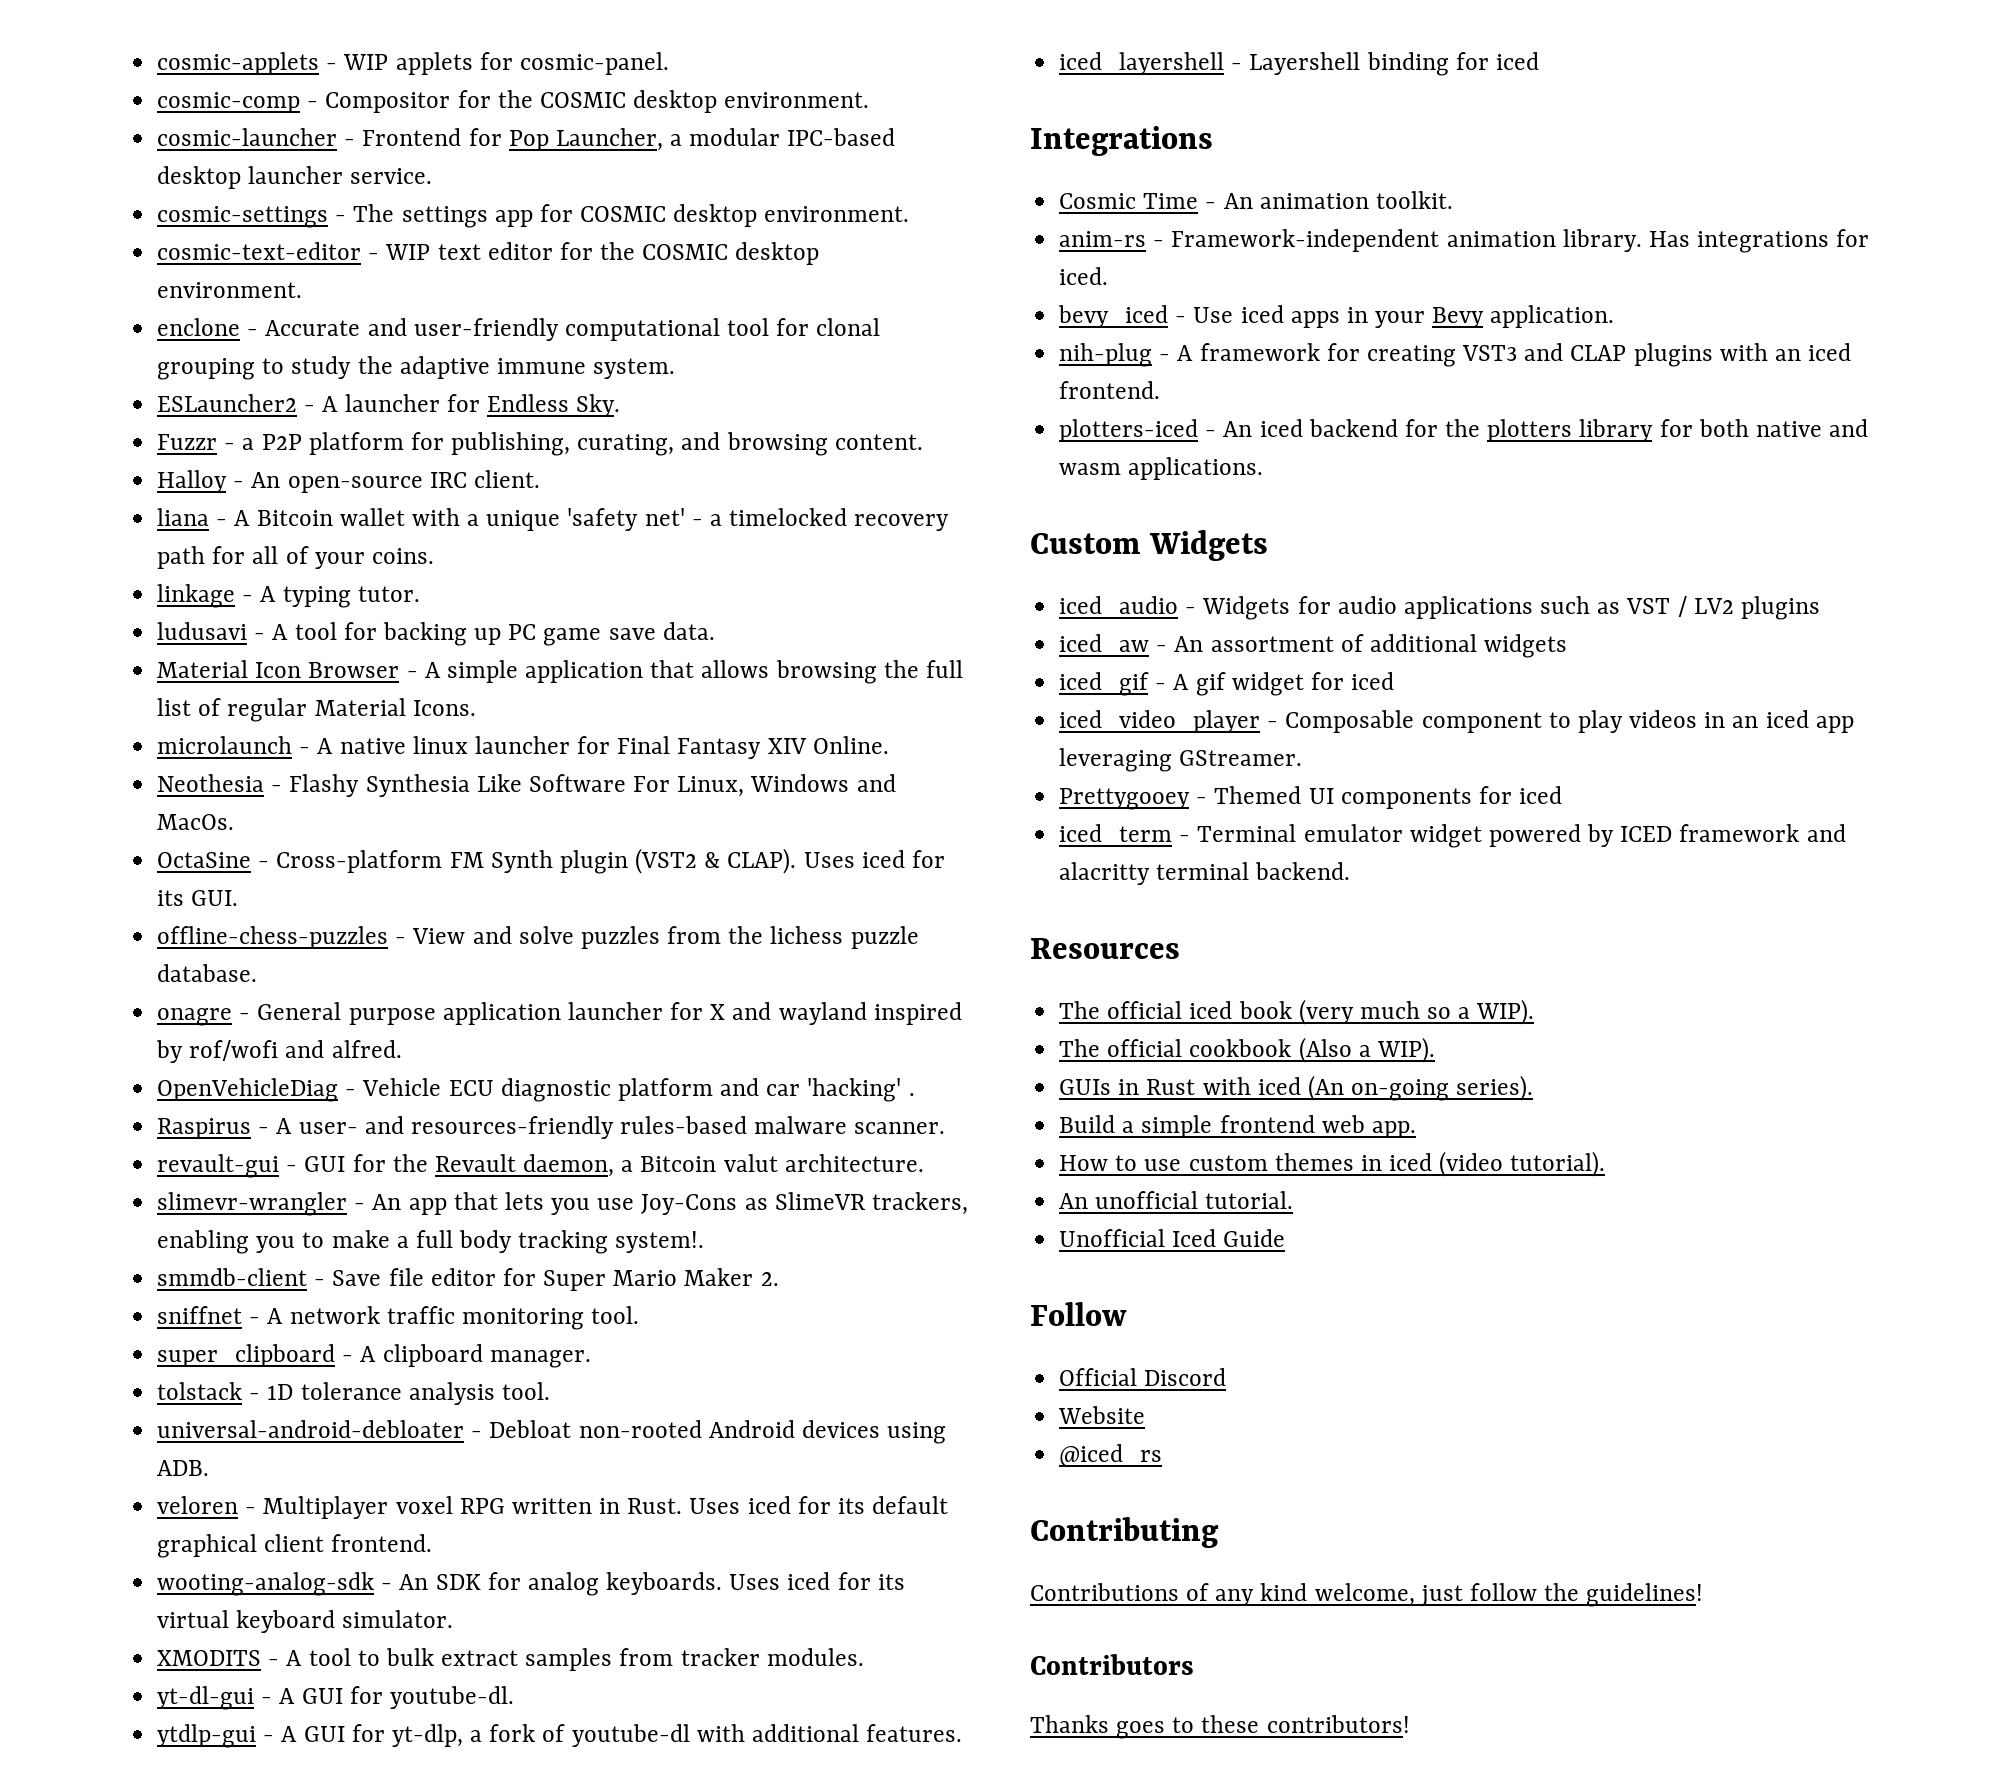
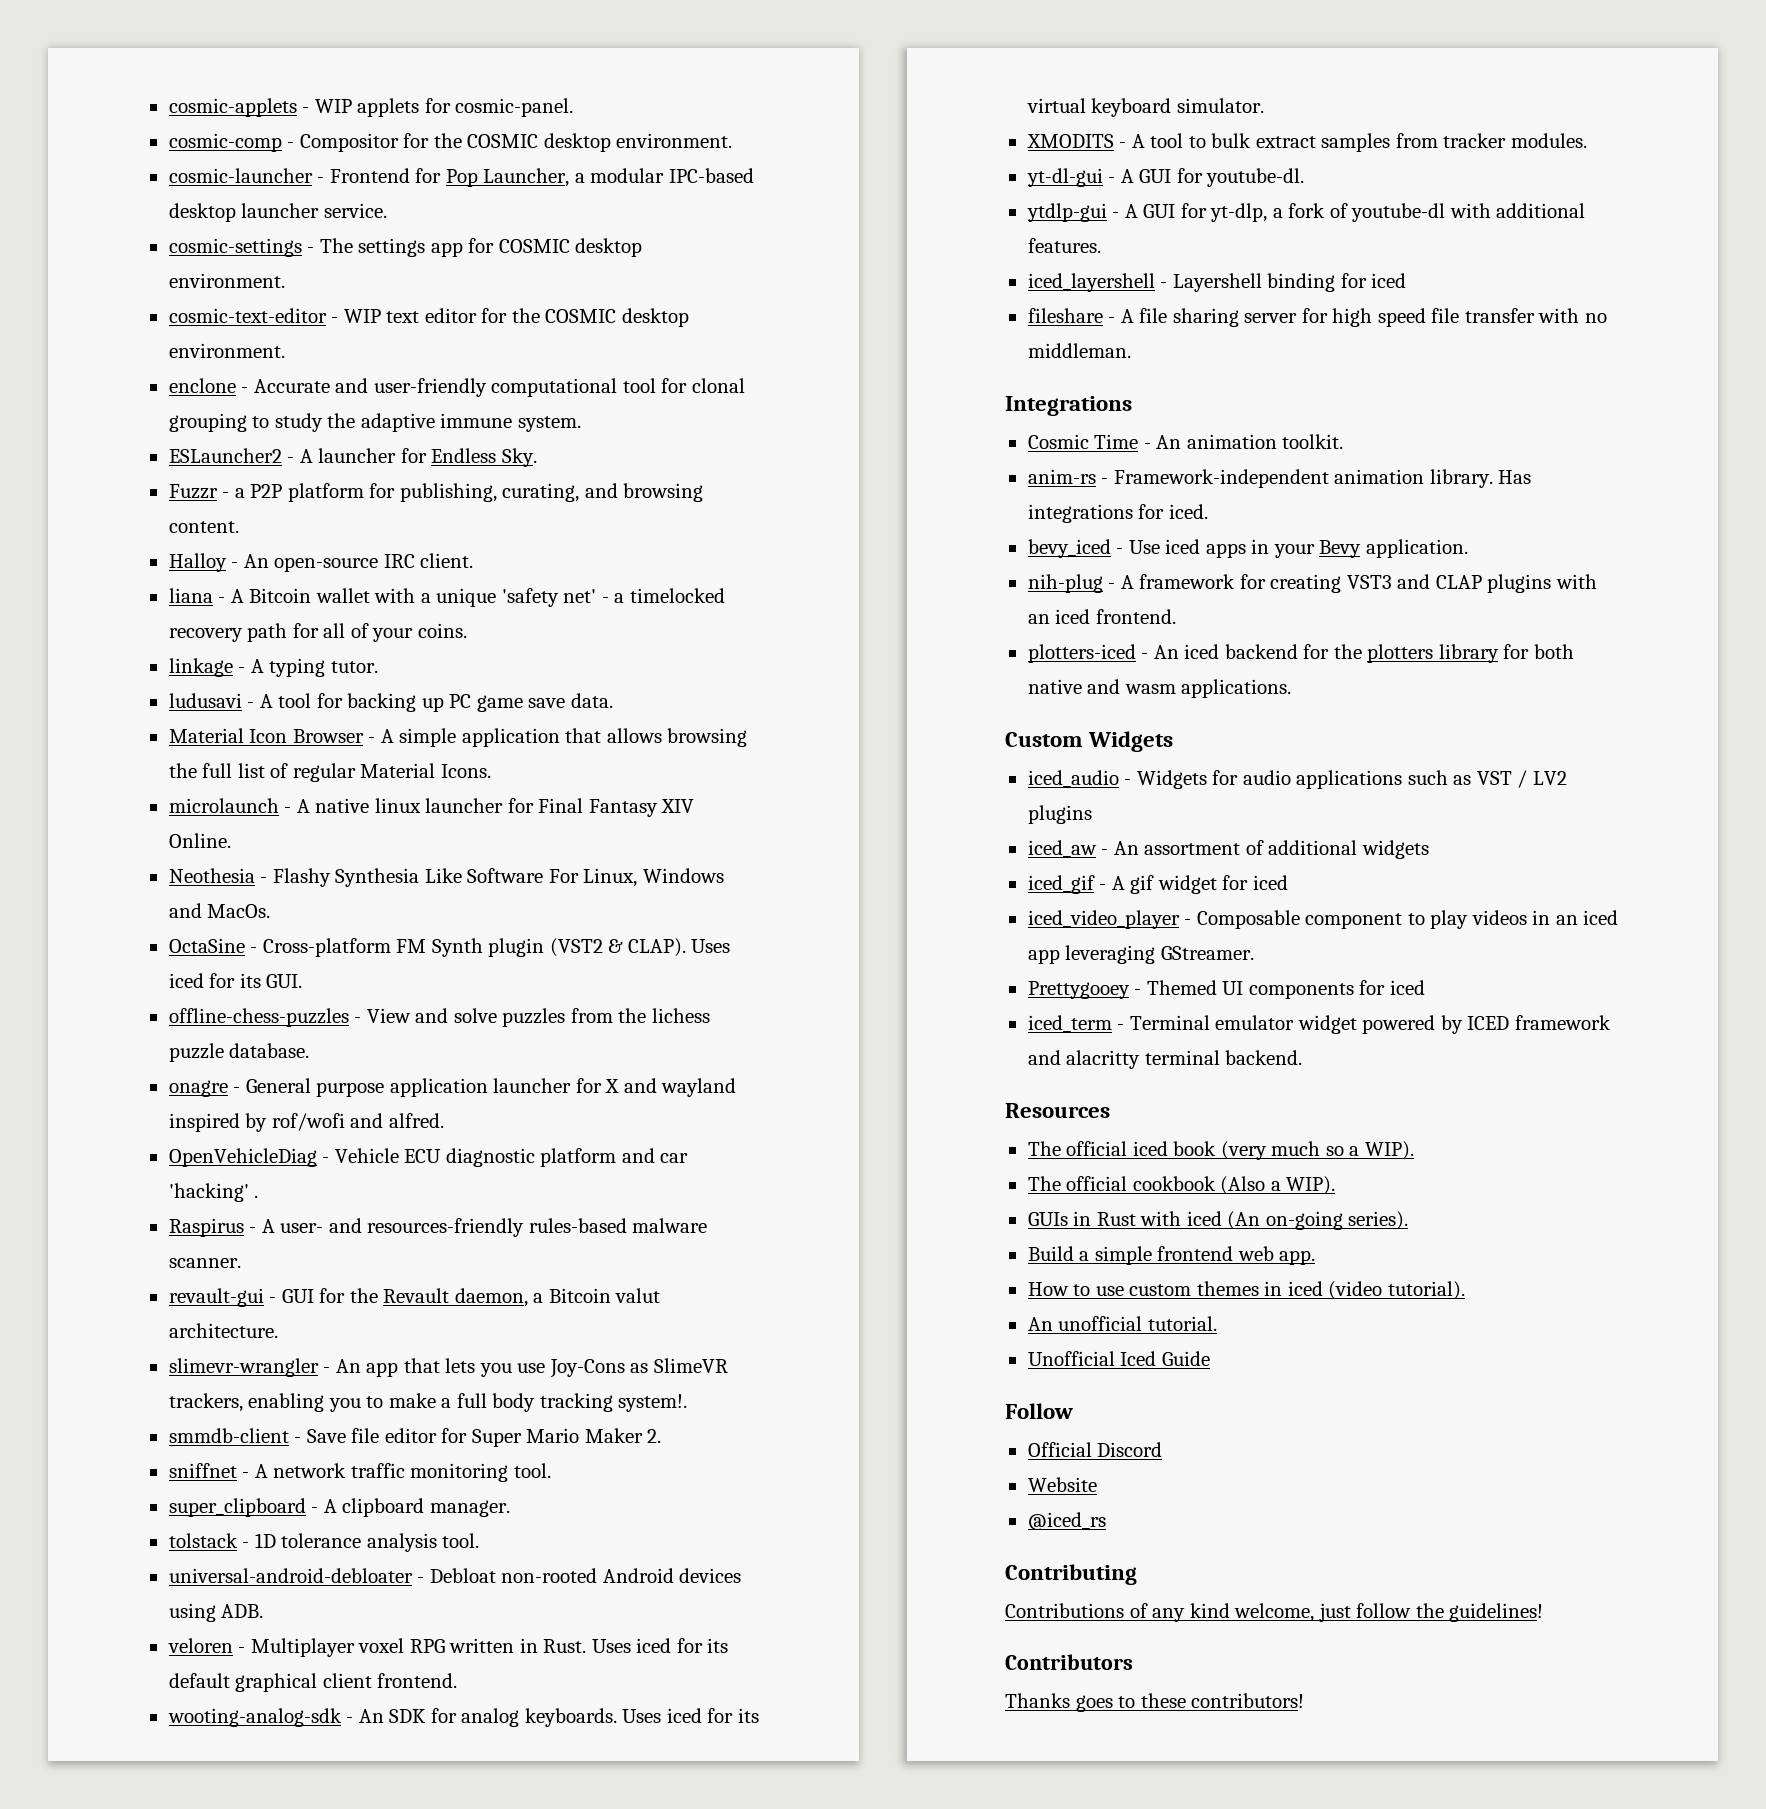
(1539, 61) none -> [1027,308,1607,327] [1027,343,1131,358] // fileshare - A file sharing server for high speed file transfer with no middleman.

